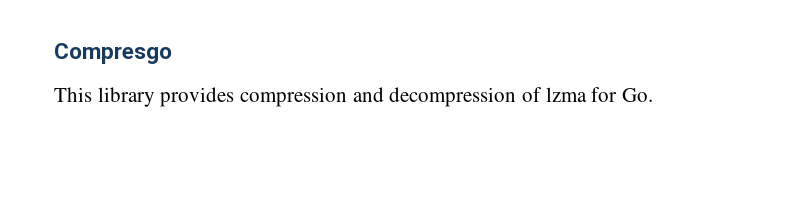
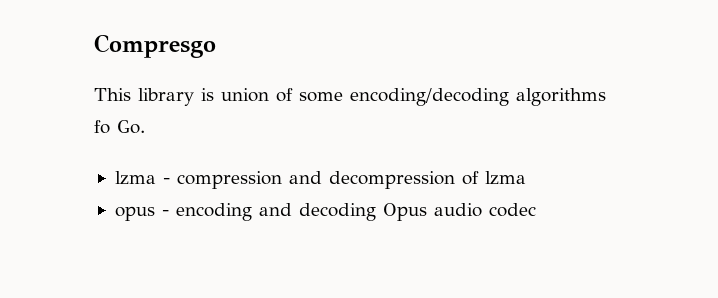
[160,87,235,107] provides -> [201,88,606,106] [94,120,145,134] [114,171,170,185] is union of some encoding/decoding algorithms fo Go. // lzma -
[591,87,654,102] for Go. -> [114,203,536,221] // opus - encoding and decoding Opus audio codec

